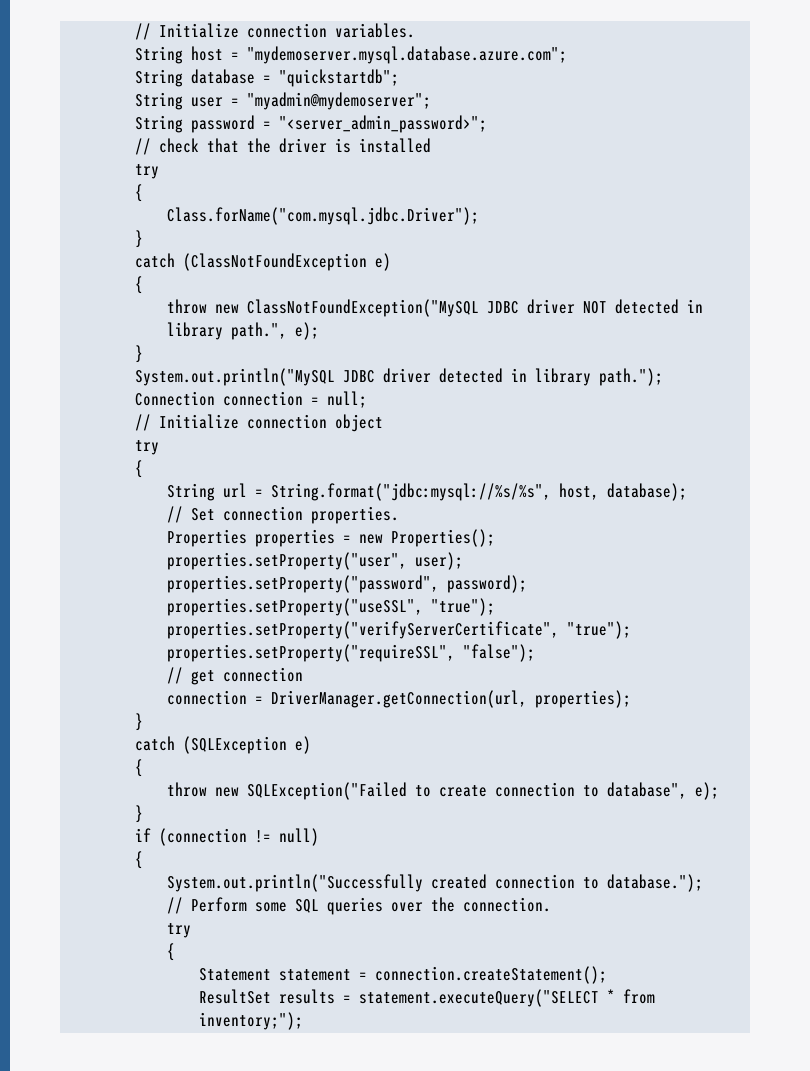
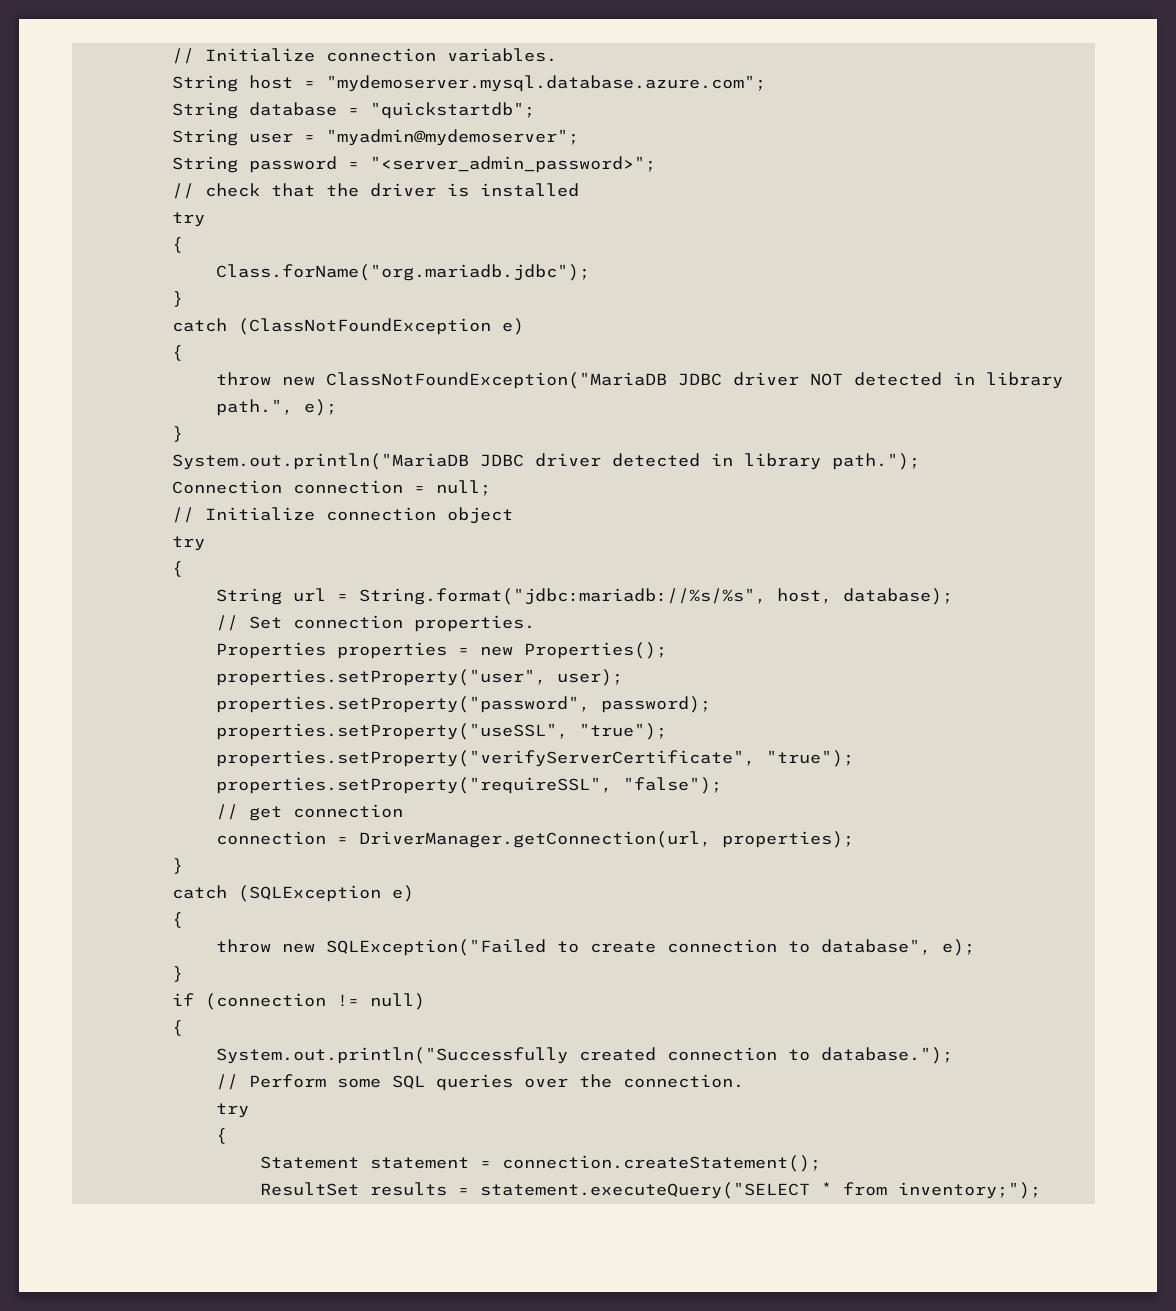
[166,207,479,225] Class.forName("com.mysql.jdbc.Driver"); -> [215,264,590,281] Class.forName("org.mariadb.jdbc");
[246,299,479,317] ClassNotFoundException("MySQL -> [325,372,667,389] ClassNotFoundException("MariaDB
[134,368,335,386] System.out.println("MySQL -> [171,453,469,470] System.out.println("MariaDB
[270,483,551,501] String.format("jdbc:mysql://%s/%s", -> [358,588,766,605] String.format("jdbc:mariadb://%s/%s",

